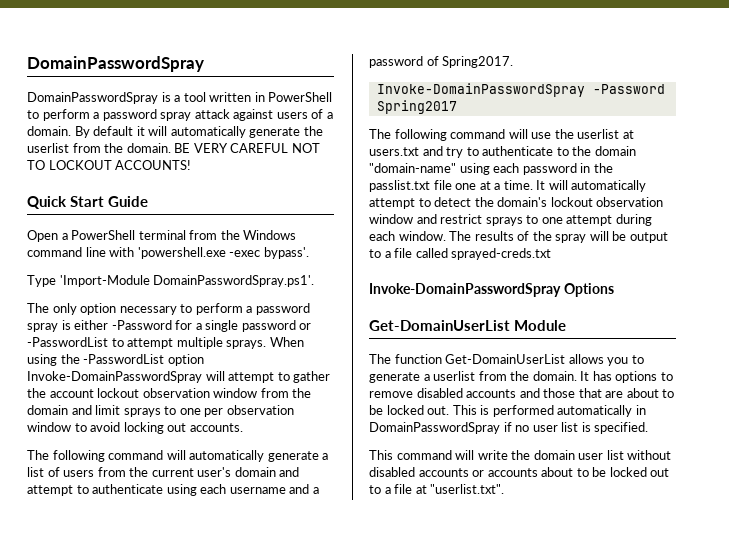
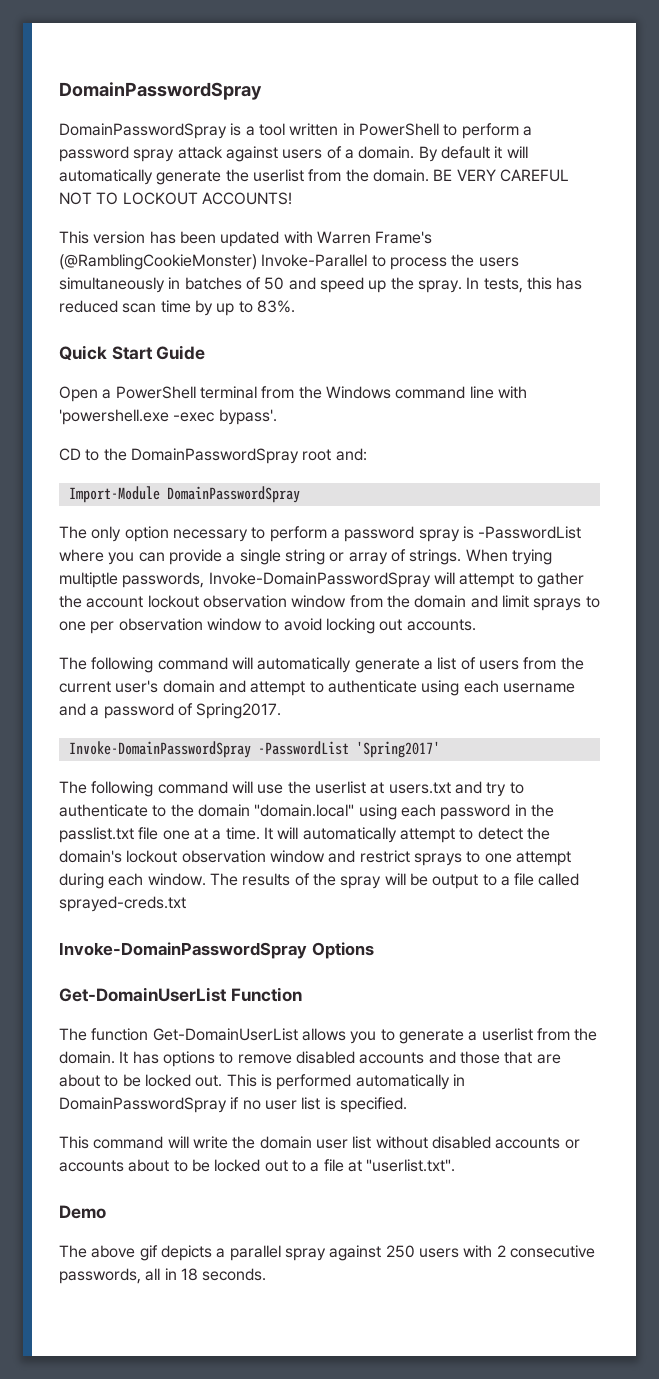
(192, 165) none -> [59,231,433,247] [59,254,519,270] [59,277,583,293] [59,300,295,316] // This version has been updated with Warren Frame's (@RamblingCookieMonster) Invoke-Parallel to process the users simultaneously in batches of 50 and speed up the spray. In tests, this has reduced scan time by up to 83%.
[27,275,315,287] Type 'Import-Module DomainPasswordSpray.ps1'. -> [59,448,367,464] [68,486,300,503] CD to the DomainPasswordSpray root and: // Import-Module DomainPasswordSpray
[74,320,312,332] [27,337,304,349] [27,354,204,366] either -Password for a single password or -PasswordList to attempt multiple sprays. When using the -PasswordList option -> [478,526,582,539] [59,549,552,565] [59,572,205,588] -PasswordList where you can provide a single string or array of strings. When trying multiptle passwords,
[592,84,665,94] [376,100,457,114] -Password Spring2017 -> [257,741,440,758] -PasswordList 'Spring2017'
[369,163,456,173] "domain-name" -> [254,804,355,817] "domain.local"
[514,320,567,331] Module -> [230,987,302,1002] Function
(505, 489) none -> [59,1205,106,1219] [59,1245,595,1261] [59,1268,267,1284] // Demo // The above gif depicts a parallel spray against 250 users with 2 consecutive passwords, all in 18 seconds.

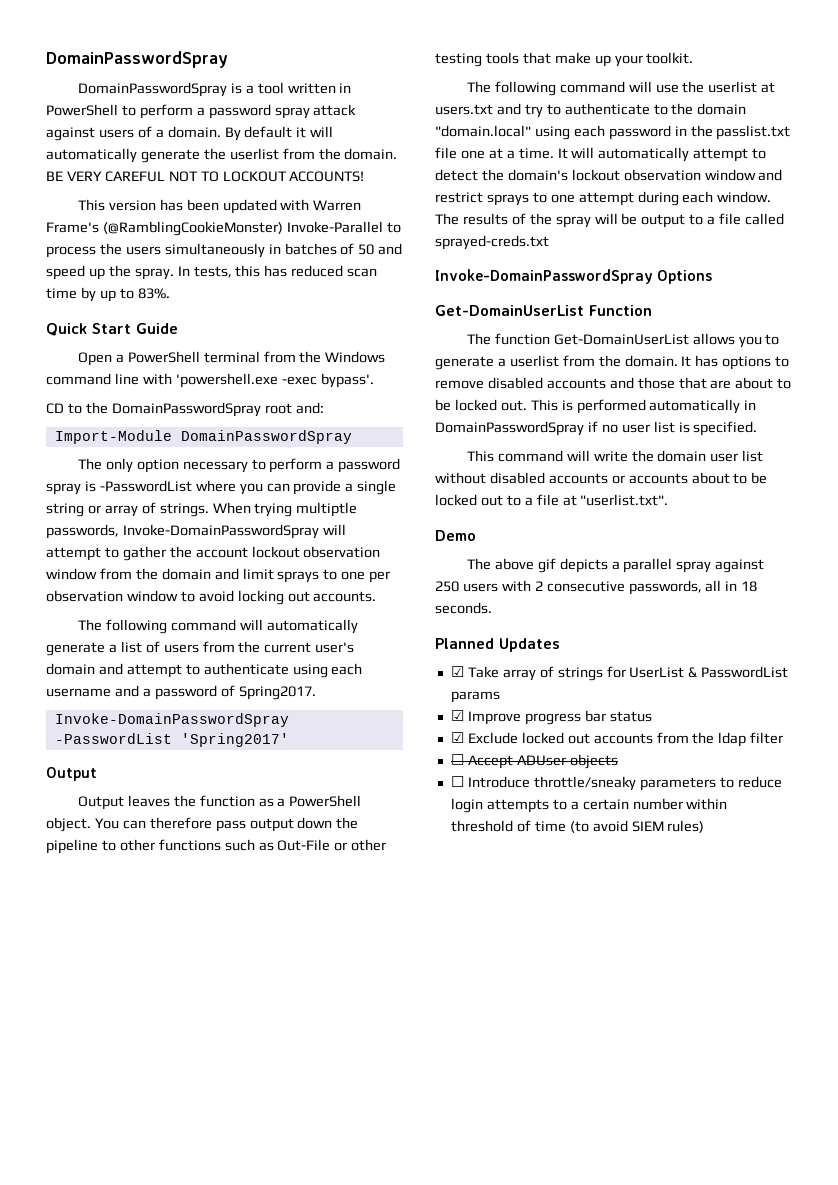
(440, 749) none -> [46,767,97,781] [77,795,362,810] [46,817,359,832] [46,839,387,854] [435,52,694,67] // Output // Output leaves the function as a PowerShell object. You can therefore pass output down the pipeline to other functions such as Out-File or other testing tools that make up your toolkit.
(267, 1274) none -> [435,638,560,652] [450,666,789,681] [450,691,500,703] [450,710,652,725] [450,732,784,747] [450,754,618,769] [450,776,782,791] [450,798,728,813] [450,820,705,833] // Planned Updates // ☑ Take array of strings for UserList & PasswordList params // ☑ Improve progress bar status // ☑ Exclude locked out accounts from the ldap filter // ☐ Accept ADUser objects // ☐ Introduce throttle/sneaky parameters to reduce login attempts to a certain number within threshold of time (to avoid SIEM rules)

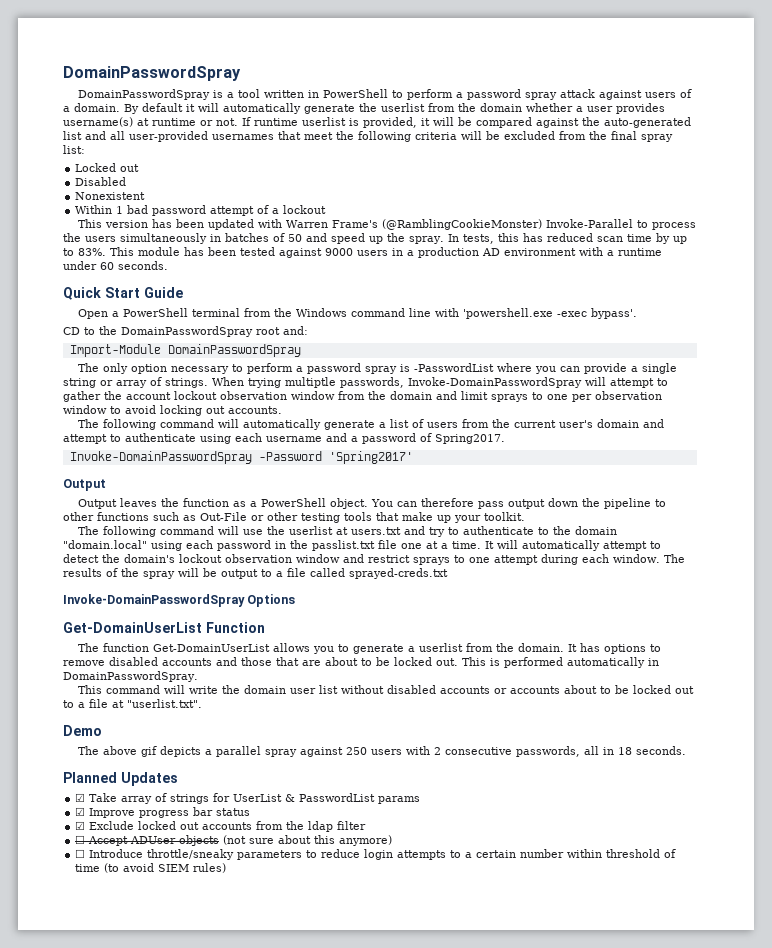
[344,148,398,160] [46,171,365,182] domain. BE VERY CAREFUL NOT TO LOCKOUT ACCOUNTS! -> [480,103,665,114] [63,117,691,128] [63,131,673,142] [63,145,85,154] [75,163,140,172] [75,177,127,186] [75,192,146,200] [75,205,327,216] domain whether a user provides username(s) at runtime or not. If runtime userlist is provided, it will be compared against the auto-generated list and all user-provided usernames that meet the following criteria will be excluded from the final spray list: // Locked out // Disabled // Nonexistent // Within 1 bad password attempt of a lockout
(170, 293) none -> [110,247,662,258] [63,261,168,270] This module has been tested against 9000 users in a production AD environment with a runtime under 60 seconds.
[54,733,172,744] -PasswordList -> [258,451,322,461] -Password
[435,421,758,436] DomainPasswordSpray if no user list is specified. -> [63,671,198,682] DomainPasswordSpray.
(618, 761) none -> [223,835,393,846] (not sure about this anymore)

